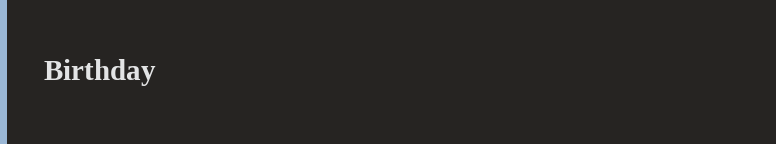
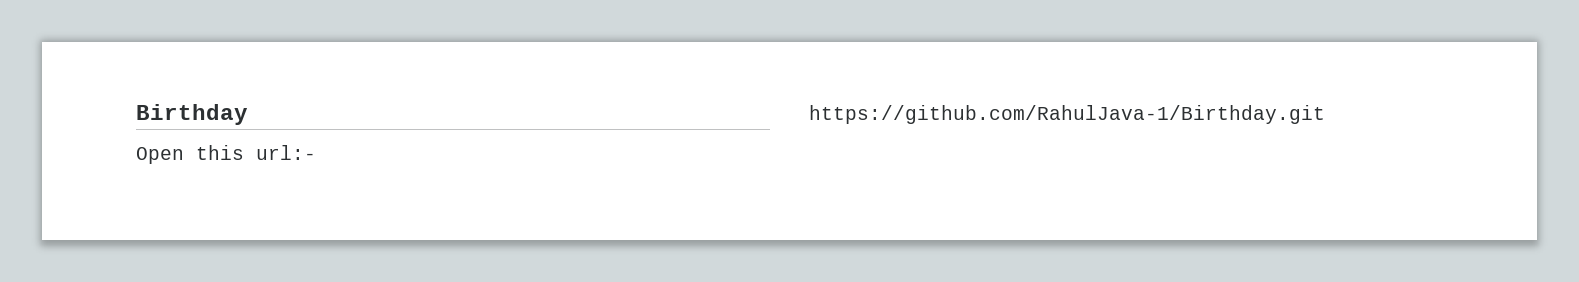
(156, 72) none -> [136,145,316,164] [809,105,1325,124] // Open this url:- https://github.com/RahulJava-1/Birthday.git

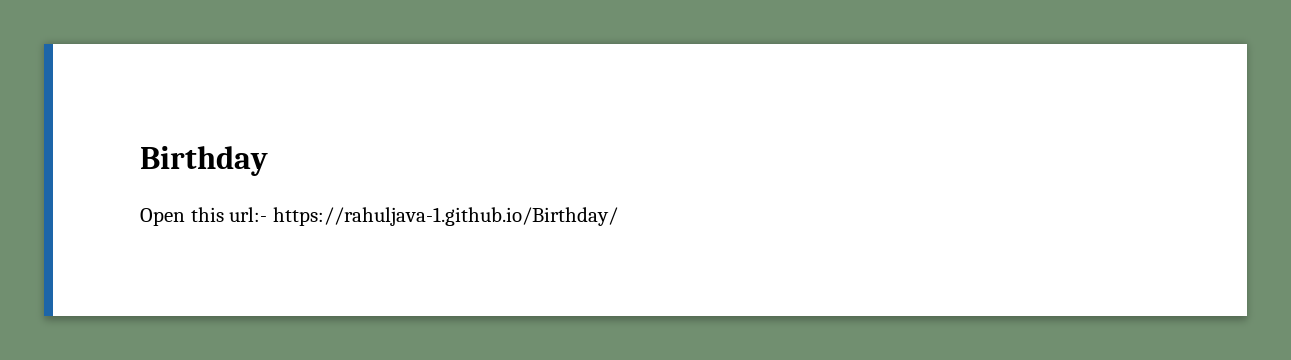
[809,105,1325,124] https://github.com/RahulJava-1/Birthday.git -> [272,207,618,226] https://rahuljava-1.github.io/Birthday/

